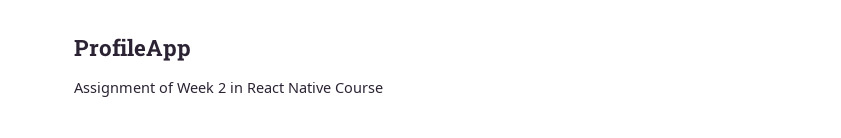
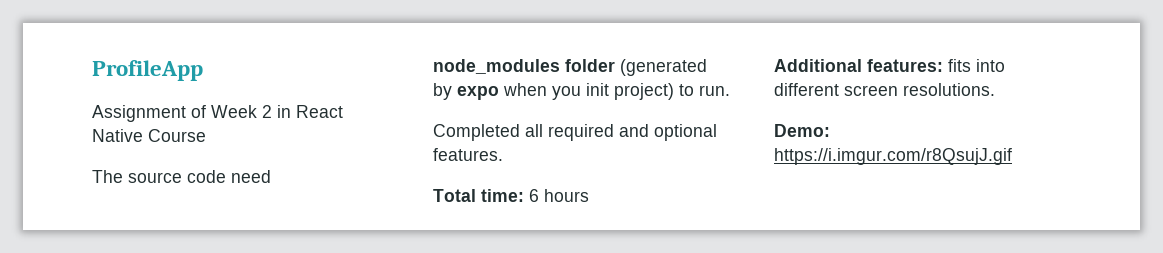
(383, 88) none -> [92,170,271,183] [433,59,707,76] [433,83,730,100] [433,124,717,141] [433,148,503,161] [433,189,589,202] [774,59,1005,72] [774,83,995,96] [774,124,830,137] [774,148,1012,165] // The source code need node_modules folder (generated by expo when you init project) to run. // Completed all required and optional features. // Total time: 6 hours // Additional features: fits into different screen resolutions. // Demo: https://i.imgur.com/r8QsujJ.gif

